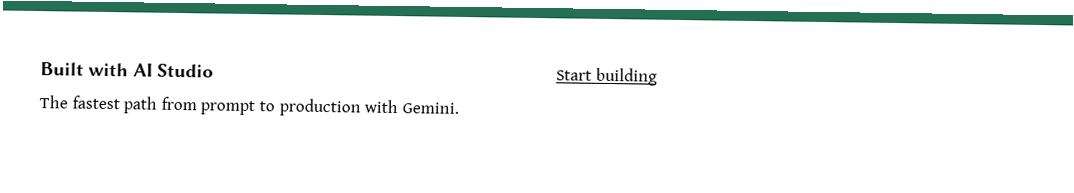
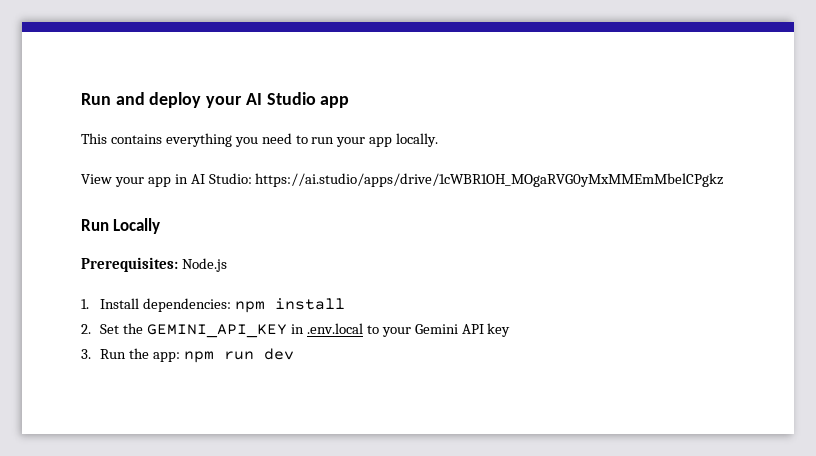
[40,62,215,78] [39,95,459,117] [556,67,658,86] Built with AI Studio // The fastest path from prompt to production with Gemini. // Start building -> [81,92,350,108] [81,133,439,147] [81,173,724,187] [81,218,161,234] [81,257,227,272] [81,298,346,313] [81,323,511,338] [81,348,294,363] Run and deploy your AI Studio app // This contains everything you need to run your app locally. // View your app in AI Studio: https://ai.studio/apps/drive/1cWBR1OH_MOgaRVG0yMxMMEmMbelCPgkz // Run Locally // Prerequisites: Node.js // 1. Install dependencies: npm install // 2. Set the GEMINI_API_KEY in .env.local to your Gemini API key // 3. Run the app: npm run dev

